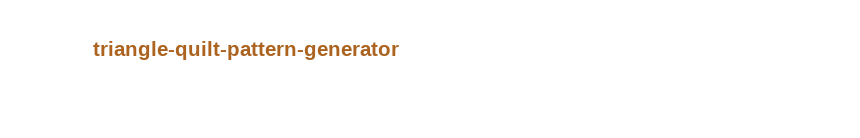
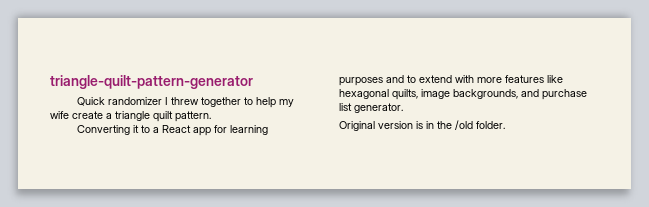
(399, 50) none -> [77,97,295,108] [50,111,211,122] [77,125,269,136] [339,75,563,86] [339,89,587,100] [339,103,403,113] [339,120,505,131] // Quick randomizer I threw together to help my wife create a triangle quilt pattern. // Converting it to a React app for learning purposes and to extend with more features like hexagonal quilts, image backgrounds, and purchase list generator. // Original version is in the /old folder.

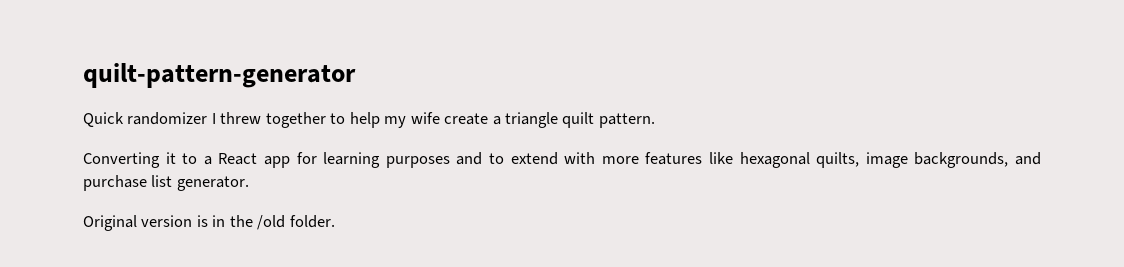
[50,75,253,89] triangle-quilt-pattern-generator -> [83,63,356,88] quilt-pattern-generator

